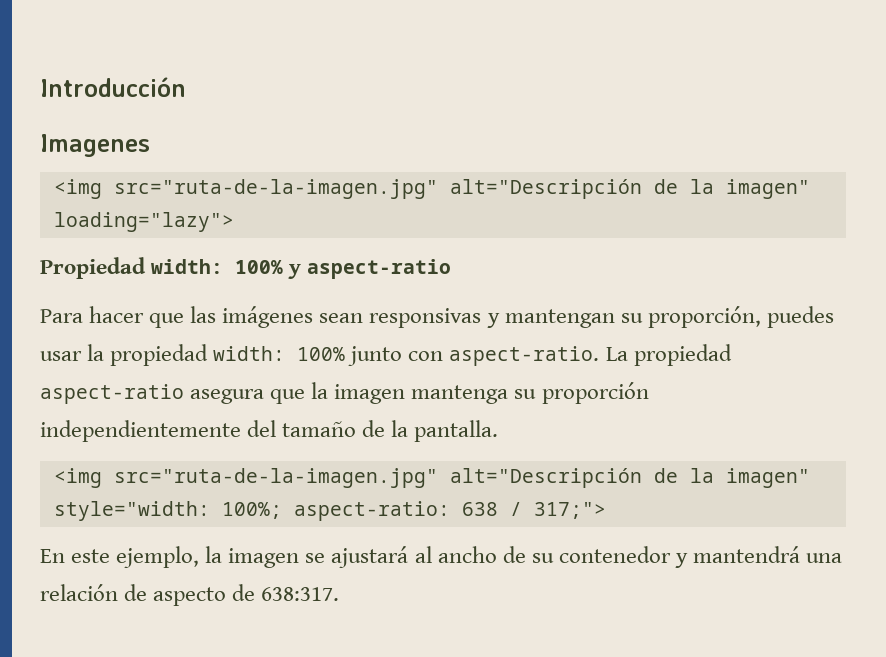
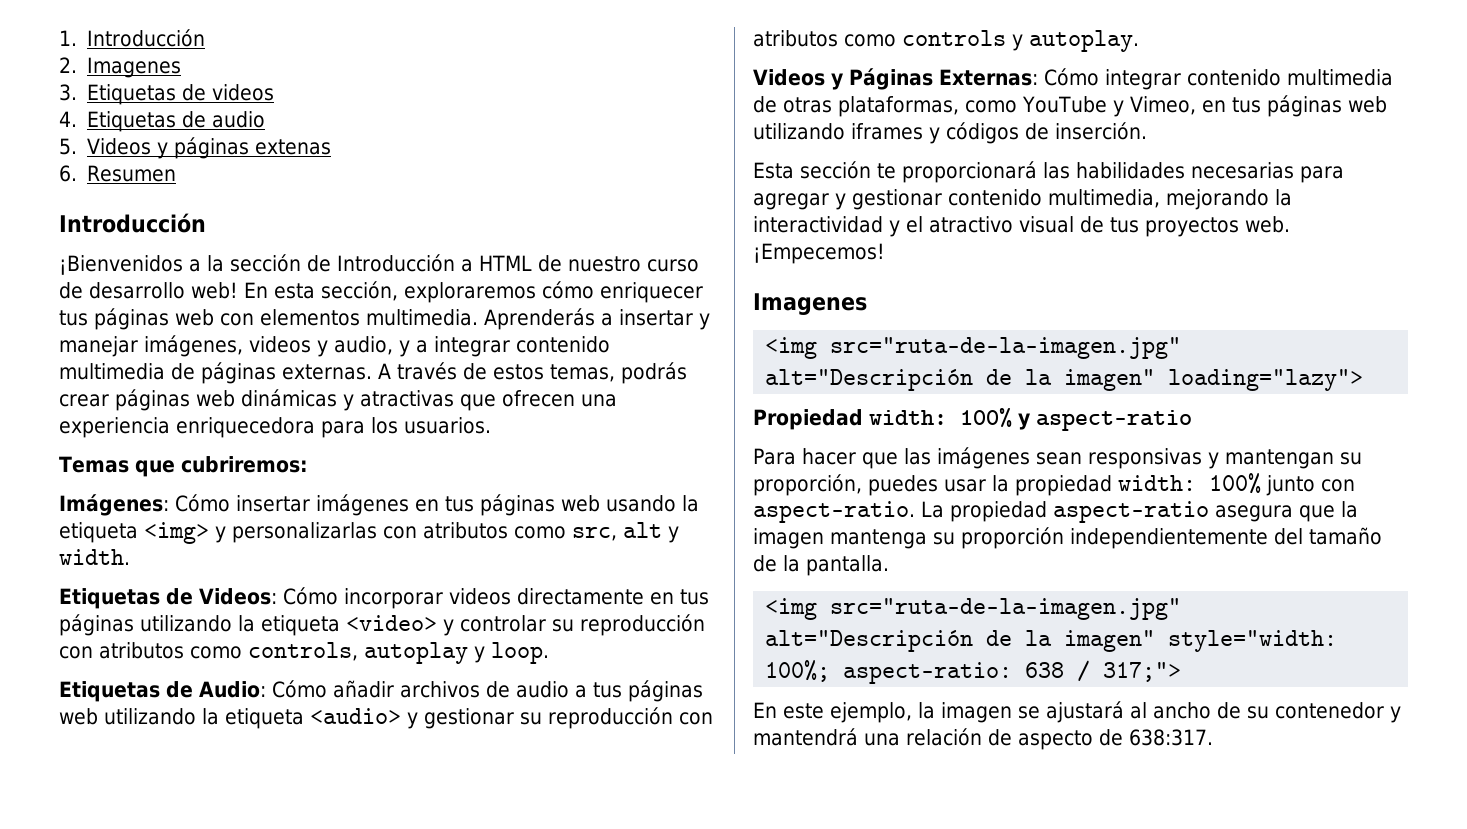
[40,77,186,97] Introducción -> [59,29,206,47] [59,57,182,78] [59,84,275,105] [59,111,266,132] [59,137,332,159] [59,165,177,182] [59,213,206,233] [59,254,699,275] [59,281,703,303] [59,308,710,330] [59,335,610,357] [59,362,687,384] [59,389,617,411] [59,417,491,438] [59,456,308,477] [59,494,699,516] [59,522,679,544] [59,549,130,565] [59,587,709,609] [59,614,705,636] [59,642,549,664] [59,680,703,702] [59,707,713,729] [753,30,1139,52] [753,68,1393,90] [753,95,1387,117] [753,122,1147,144] [753,161,1344,183] [753,189,1292,210] [753,216,1290,237] [753,243,885,264] 1. Introducción // 2. Imagenes // 3. Etiquetas de videos // 4. Etiquetas de audio // 5. Videos y páginas extenas // 6. Resumen // Introducción // ¡Bienvenidos a la sección de Introducción a HTML de nuestro curso de desarrollo web! En esta sección, exploraremos cómo enriquecer tus páginas web con elementos multimedia. Aprenderás a insertar y manejar imágenes, videos y audio, y a integrar contenido multimedia de páginas externas. A través de estos temas, podrás crear páginas web dinámicas y atractivas que ofrecen una experiencia enriquecedora para los usuarios. // Temas que cubriremos: // Imágenes: Cómo insertar imágenes en tus páginas web usando la etiqueta <img> y personalizarlas con atributos como src, alt y width. // Etiquetas de Videos: Cómo incorporar videos directamente en tus páginas utilizando la etiqueta <video> y controlar su reproducción con atributos como controls, autoplay y loop. // Etiquetas de Audio: Cómo añadir archivos de audio a tus páginas web utilizando la etiqueta <audio> y gestionar su reproducción con atributos como controls y autoplay. // Videos y Páginas Externas: Cómo integrar contenido multimedia de otras plataformas, como YouTube y Vimeo, en tus páginas web utilizando iframes y códigos de inserción. // Esta sección te proporcionará las habilidades necesarias para agregar y gestionar contenido multimedia, mejorando la interactividad y el atractivo visual de tus proyectos web. ¡Empecemos!

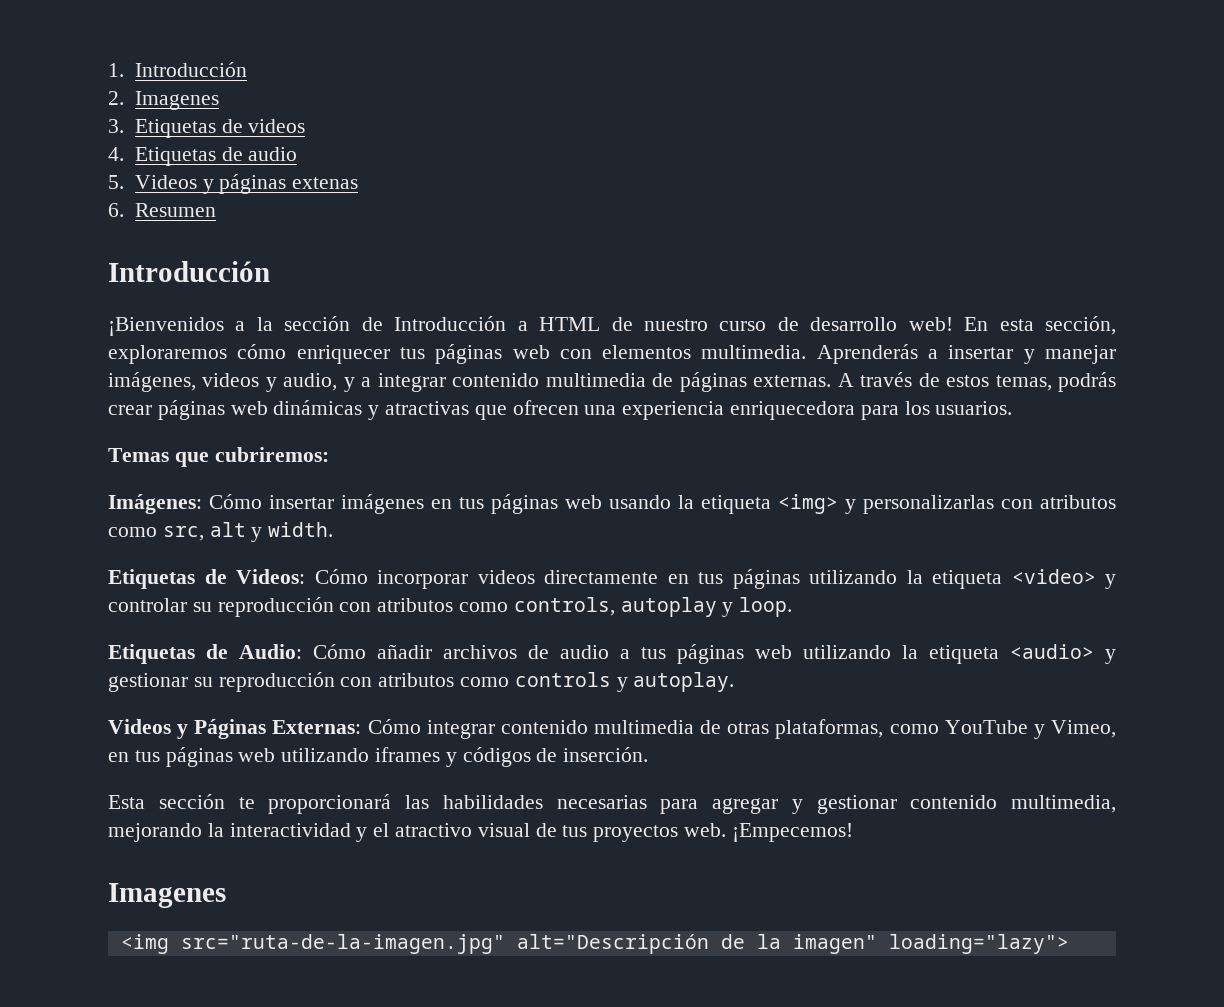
[753,408,1192,431] [753,447,1362,469] [753,473,1355,496] [753,501,1358,523] [753,527,1382,549] [753,555,889,576] [765,598,1182,620] [765,630,1338,652] [765,660,1182,684] [753,701,1401,723] [753,728,1213,750] // Propiedad width: 100% y aspect-ratio // Para hacer que las imágenes sean responsivas y mantengan su proporción, puedes usar la propiedad width: 100% junto con aspect-ratio. La propiedad aspect-ratio asegura que la imagen mantenga su proporción independientemente del tamaño de la pantalla. // <img src="ruta-de-la-imagen.jpg" alt="Descripción de la imagen" style="width: 100%; aspect-ratio: 638 / 317;"> // En este ejemplo, la imagen se ajustará al ancho de su contenedor y mantendrá una relación de aspecto de 638:317. -> (1069, 944) none

